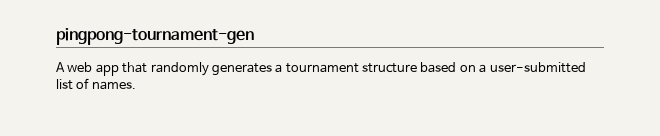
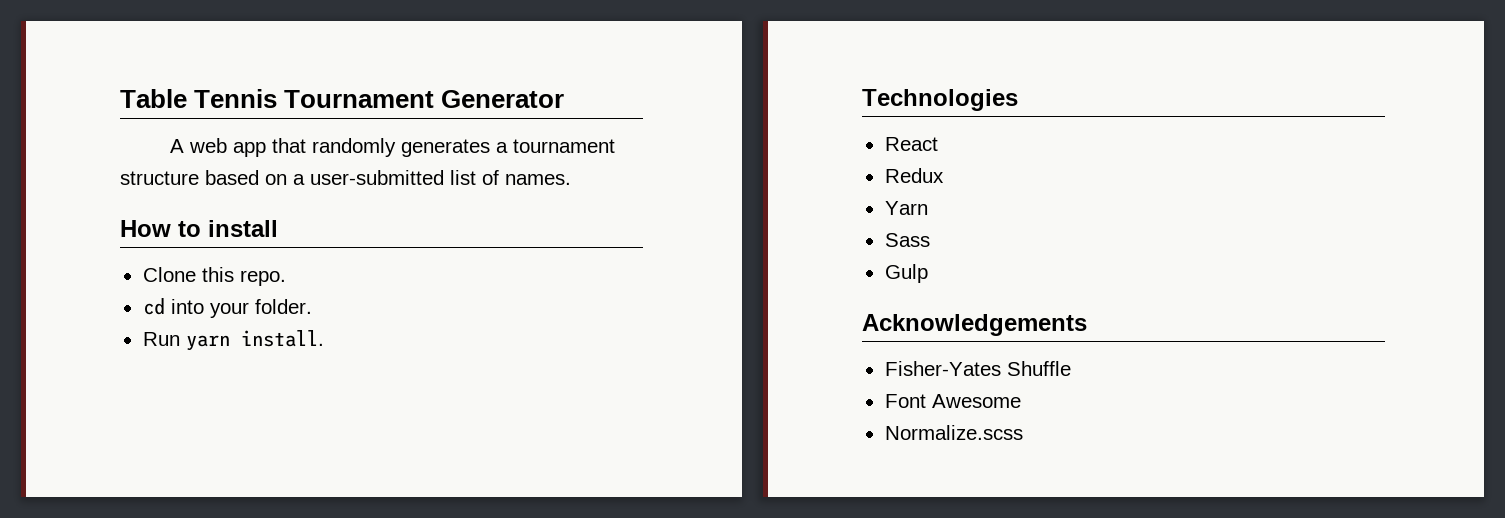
[56,28,254,45] pingpong-tournament-gen -> [120,89,565,108] Table Tennis Tournament Generator
(136, 85) none -> [120,220,278,237] [142,267,286,286] [142,298,312,318] [142,330,324,351] [862,89,1018,111] [884,137,938,151] [884,168,944,183] [884,201,928,215] [884,233,930,247] [884,264,928,283] [862,314,1087,336] [884,361,1071,376] [884,394,1021,408] [884,425,1023,440] // How to install // Clone this repo. // cd into your folder. // Run yarn install. // Technologies // React // Redux // Yarn // Sass // Gulp // Acknowledgements // Fisher-Yates Shuffle // Font Awesome // Normalize.scss

